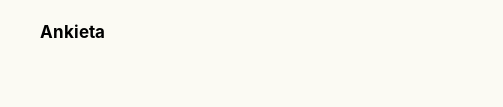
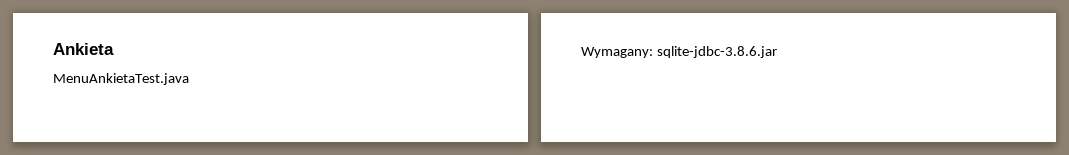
(105, 31) none -> [53,73,189,85] [581,46,777,58] // MenuAnkietaTest.java // Wymagany: sqlite-jdbc-3.8.6.jar

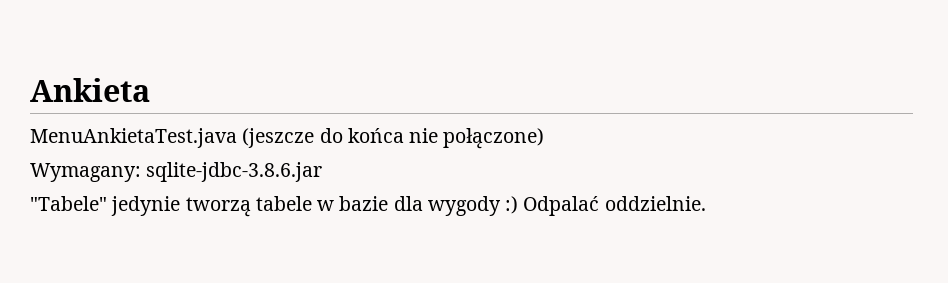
[581,46,777,58] // Wymagany: sqlite-jdbc-3.8.6.jar -> [242,128,545,149] [30,162,323,182] [30,196,706,217] (jeszcze do końca nie połączone) // Wymagany: sqlite-jdbc-3.8.6.jar // "Tabele" jedynie tworzą tabele w bazie dla wygody :) Odpalać oddzielnie.

